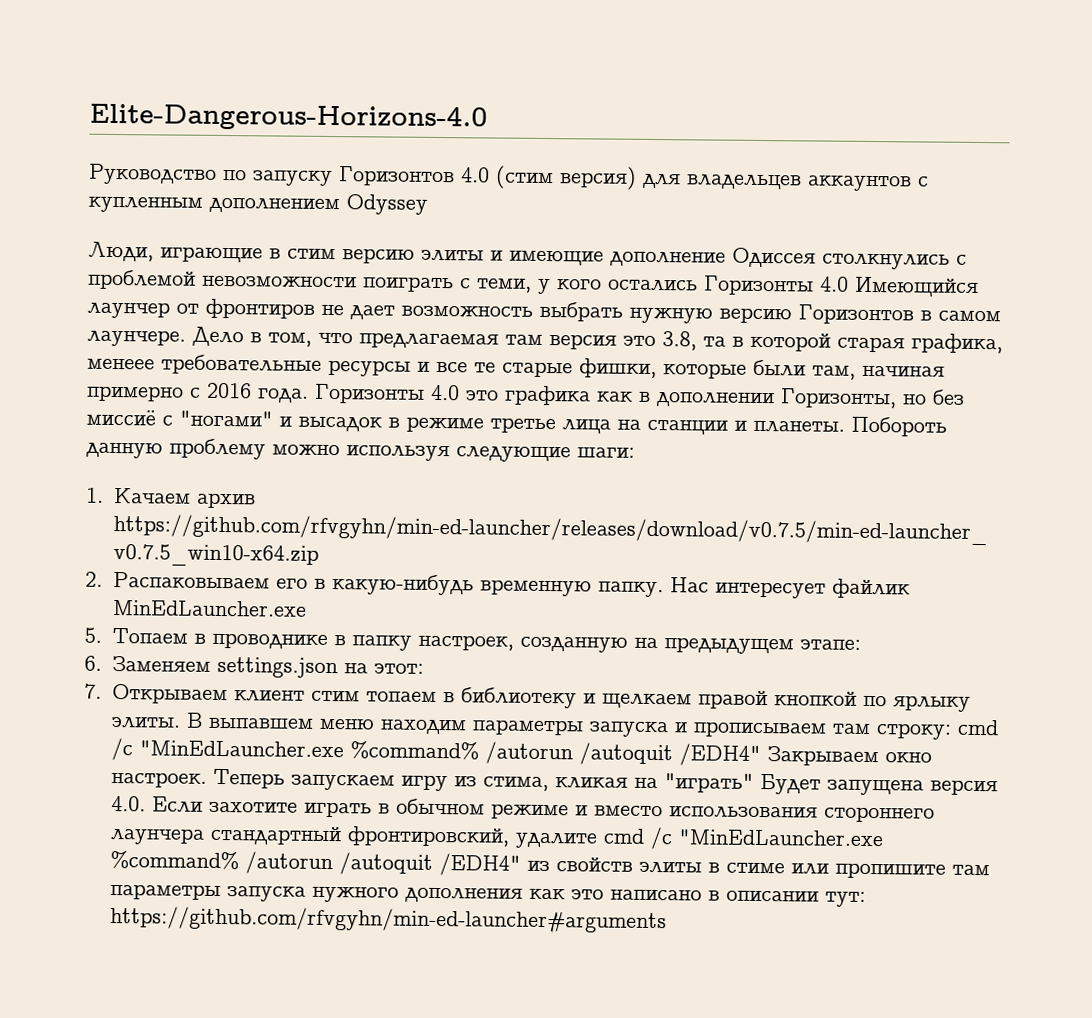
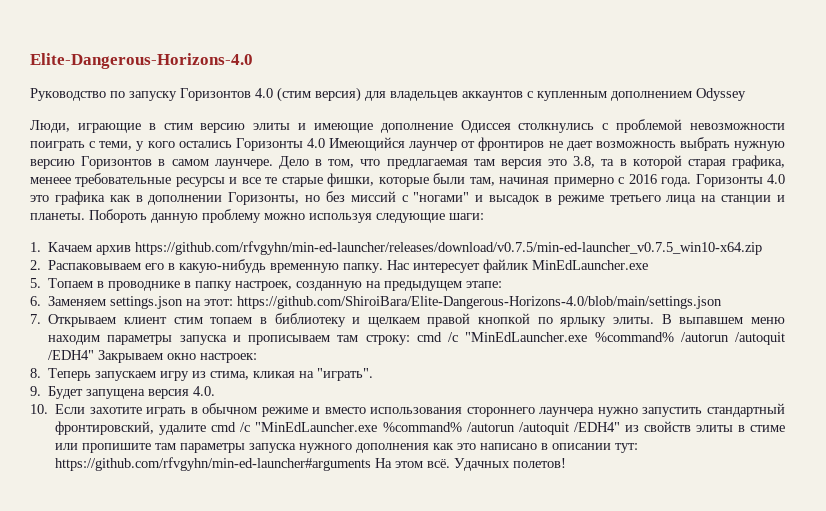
[86,409,156,426] миссиё -> [350,191,396,202] миссий
[490,417,556,434] третье -> [609,195,661,205] третьего
(424, 668) none -> [237,296,723,309] https://github.com/ShiroiBara/Elite-Dangerous-Horizons-4.0/blob/main/settings.json
[110,771,207,788] настроек. -> [200,353,258,363] [30,368,41,378] настроек: // 8.
[663,773,754,793] "играть" -> [317,368,374,381] [30,386,41,396] "играть". // 9.
(146, 803) none -> [30,404,48,414] // 10.
(205, 836) none -> [597,407,703,417] нужно запустить
(667, 920) none -> [375,458,567,471] На этом всё. Удачных полетов!

